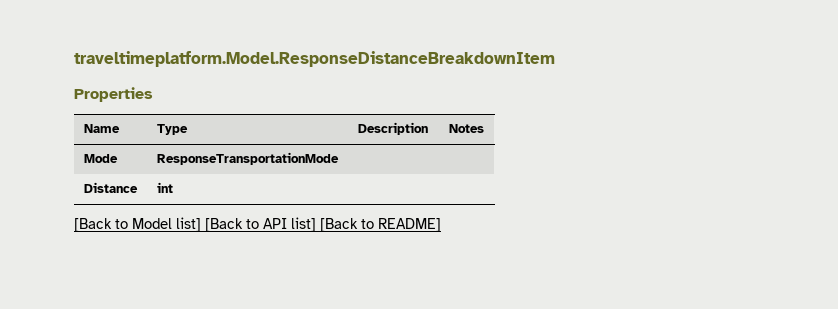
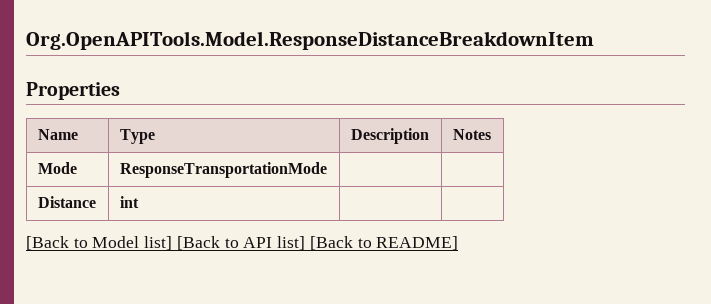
[74,51,555,67] traveltimeplatform.Model.ResponseDistanceBreakdownItem -> [26,31,594,50] Org.OpenAPITools.Model.ResponseDistanceBreakdownItem

